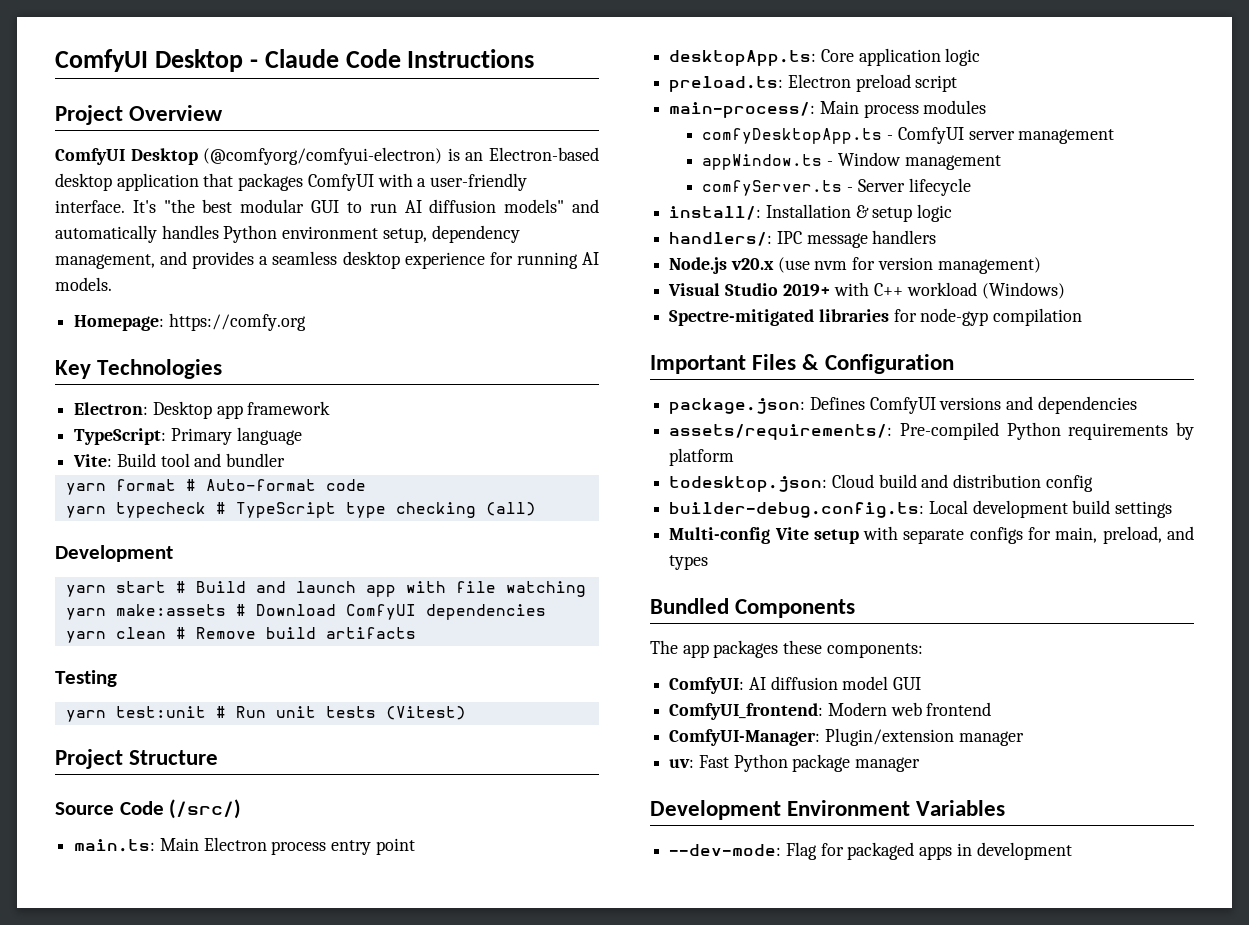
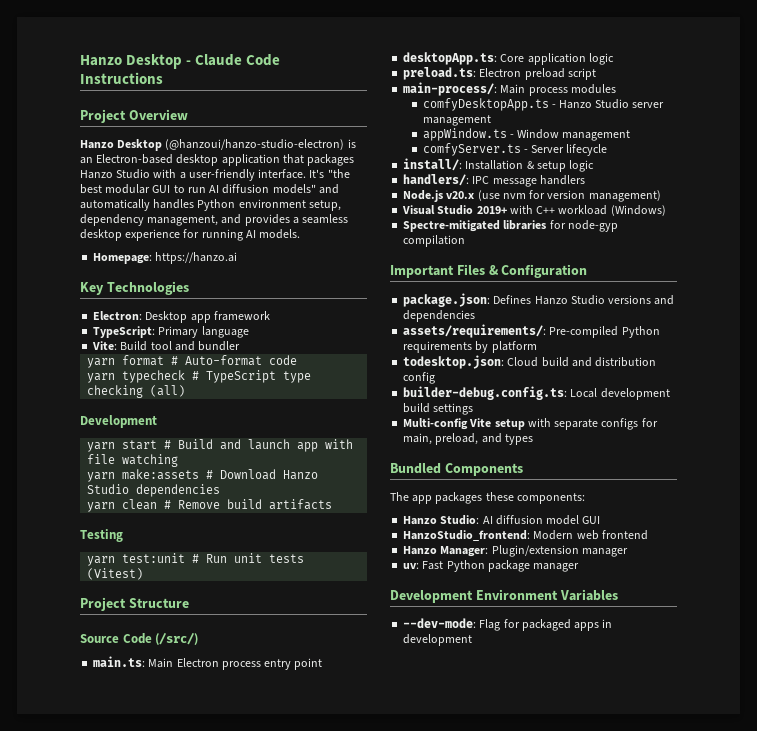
[55,49,148,72] ComfyUI -> [80,55,122,66] Hanzo
[55,147,443,165] ComfyUI Desktop (@comfyorg/comfyui-electron) -> [80,139,345,151] Hanzo Desktop (@hanzoui/hanzo-studio-electron)
[307,174,374,191] ComfyUI -> [80,169,151,179] Hanzo Studio
[168,313,306,331] https://comfy.org -> [155,252,238,264] https://hanzo.ai
[345,604,416,620] ComfyUI -> [283,470,319,480] [87,484,130,494] Hanzo Studio
[897,127,964,144] ComfyUI -> [558,99,630,109] Hanzo Studio
[869,397,936,414] ComfyUI -> [534,295,605,305] Hanzo Studio
[669,677,745,694] ComfyUI: -> [403,515,480,525] Hanzo Studio:
[669,703,824,720] ComfyUI_frontend: -> [403,530,531,541] HanzoStudio_frontend:
[669,729,821,746] ComfyUI-Manager: -> [403,546,489,557] Hanzo Manager:

